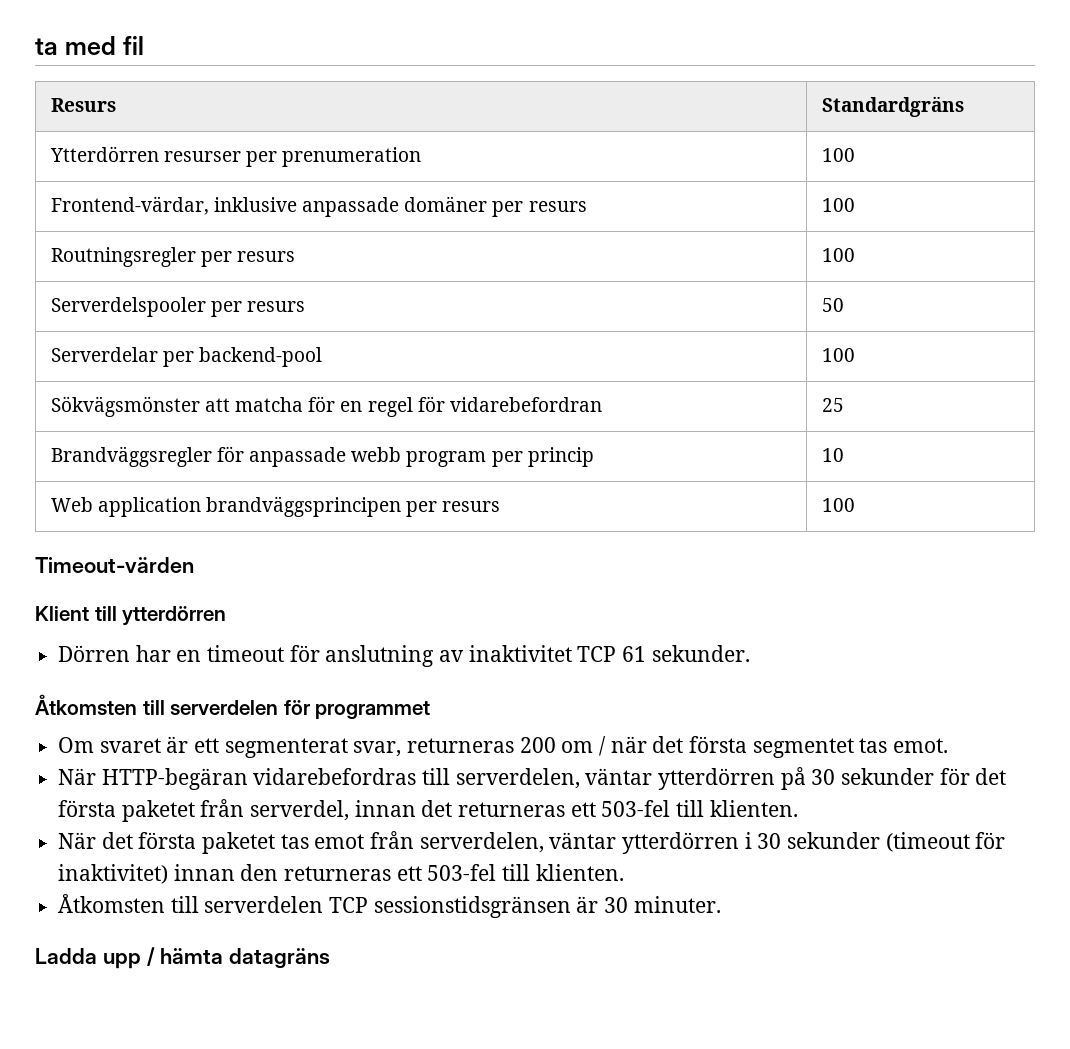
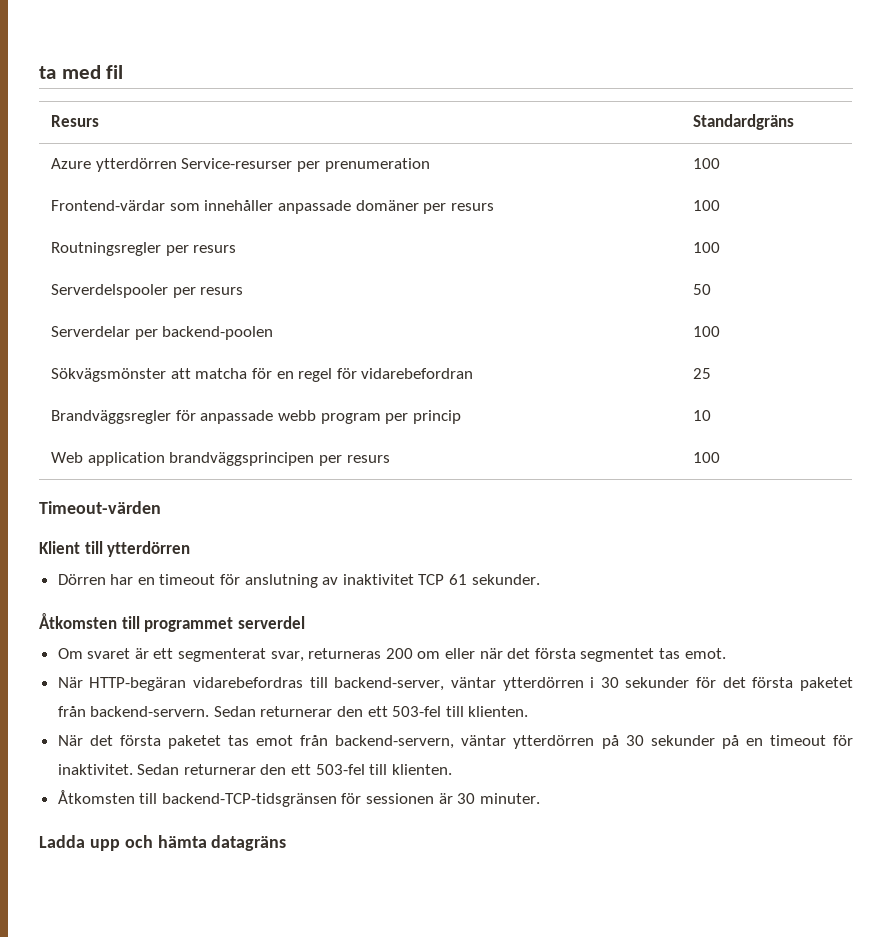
[49,146,242,162] Ytterdörren resurser -> [51,158,293,172] Azure ytterdörren Service-resurser
[50,196,298,215] Frontend-värdar, inklusive -> [51,200,274,211] Frontend-värdar som innehåller
[199,347,323,367] backend-pool -> [162,326,274,340] backend-poolen
[170,700,310,715] serverdelen för -> (140, 622) none
(431, 710) none -> [237,616,305,629] serverdel
[599,736,607,756] / -> [445,648,476,659] eller
[455,767,806,790] serverdelen, väntar ytterdörren på -> [334,677,595,691] backend-server, väntar ytterdörren i
[250,800,566,821] serverdel, innan det returneras -> [90,706,364,717] backend-servern. Sedan returnerar den
[419,832,1006,854] [58,864,392,884] serverdelen, väntar ytterdörren i 30 sekunder (timeout för inaktivitet) innan den returneras -> [335,735,853,749] [57,764,287,775] backend-servern, väntar ytterdörren på 30 sekunder på en timeout för inaktivitet. Sedan returnerar den
[204,896,571,918] serverdelen TCP sessionstidsgränsen -> [161,793,435,807] backend-TCP-tidsgränsen för sessionen
[146,947,155,966] / -> [124,835,153,848] och

